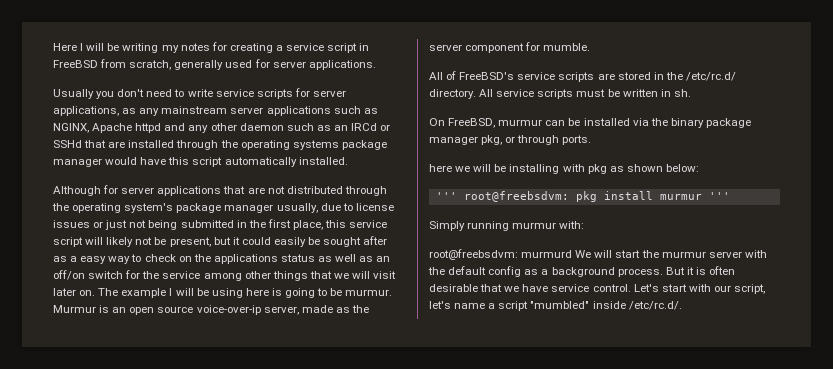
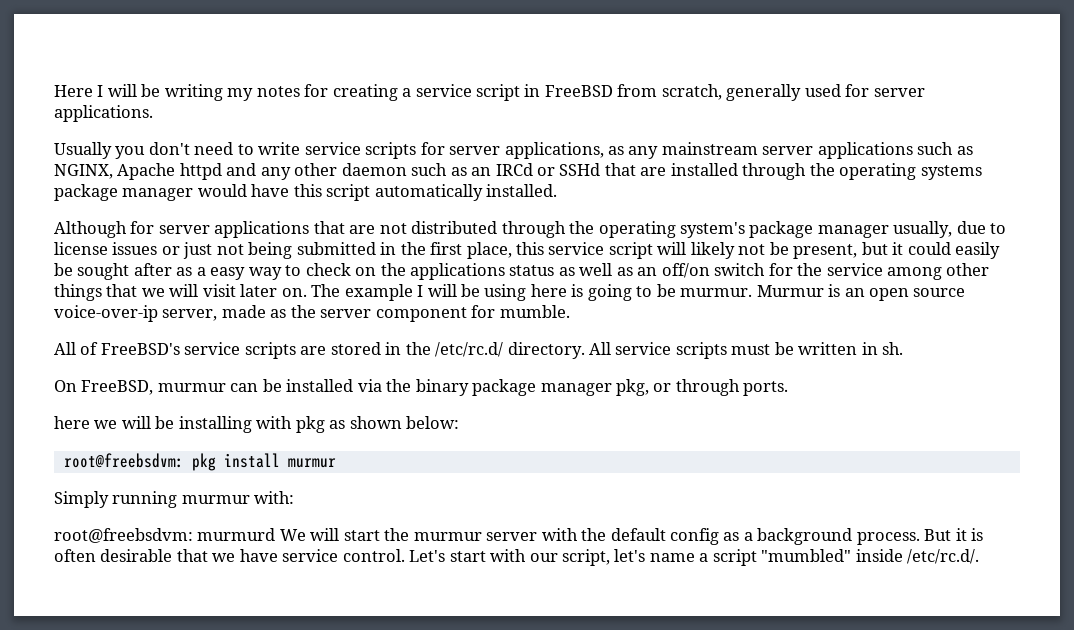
[435,192,457,200] ''' -> (460, 422) none
[708,192,730,200] ''' -> (336, 463) none

